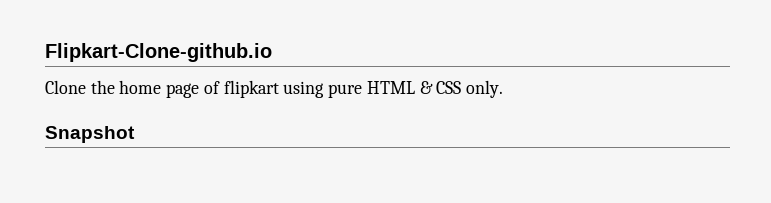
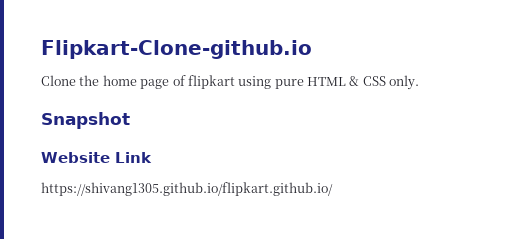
(135, 134) none -> [41,152,152,163] [41,182,333,196] // Website Link // https://shivang1305.github.io/flipkart.github.io/

